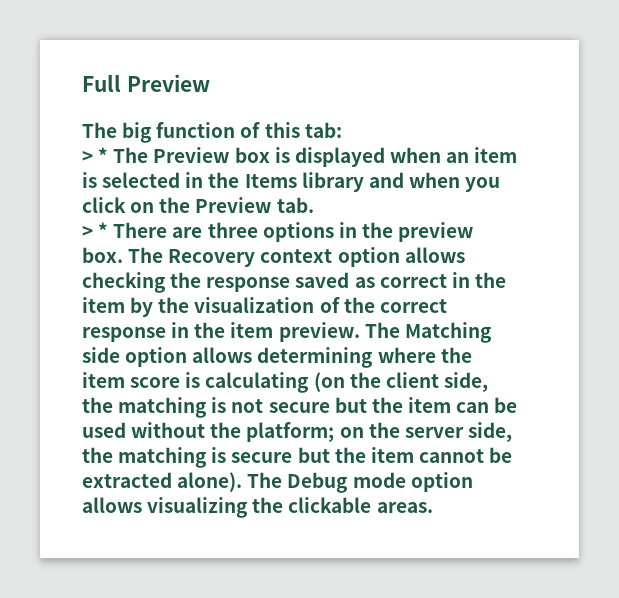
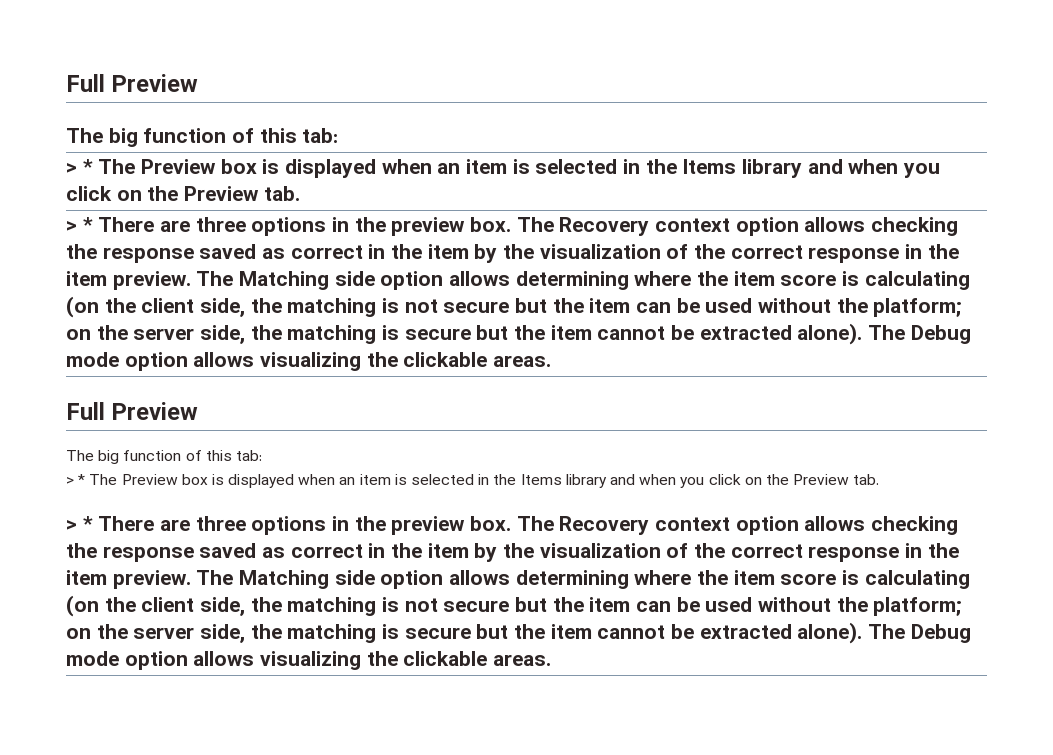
(433, 507) none -> [66,402,199,420] [66,450,262,464] [66,474,880,488] [66,516,959,535] [66,543,959,562] [66,570,970,589] [66,595,963,617] [66,622,971,644] [66,651,552,670] // Full Preview // The big function of this tab: // > * The Preview box is displayed when an item is selected in the Items library and when you click on the Preview tab. // > * There are three options in the preview box. The Recovery context option allows checking the response saved as correct in the item by the visualization of the correct response in the item preview. The Matching side option allows determining where the item score is calculating (on the client side, the matching is not secure but the item can be used without the platform; on the server side, the matching is secure but the item cannot be extracted alone). The Debug mode option allows visualizing the clickable areas.

